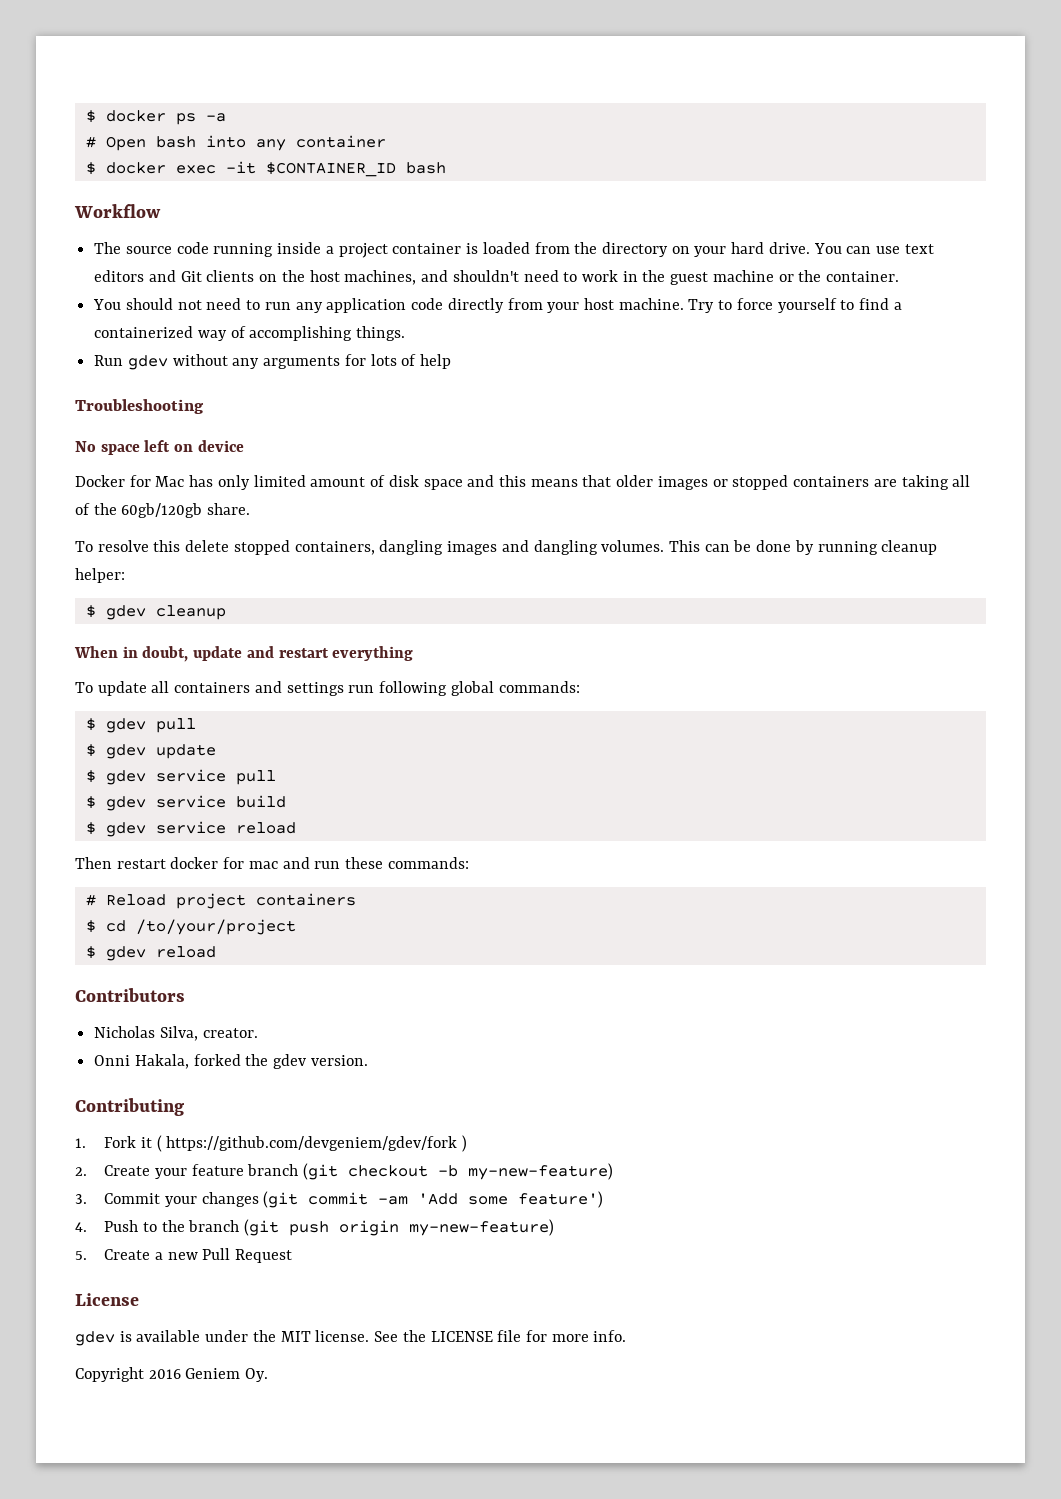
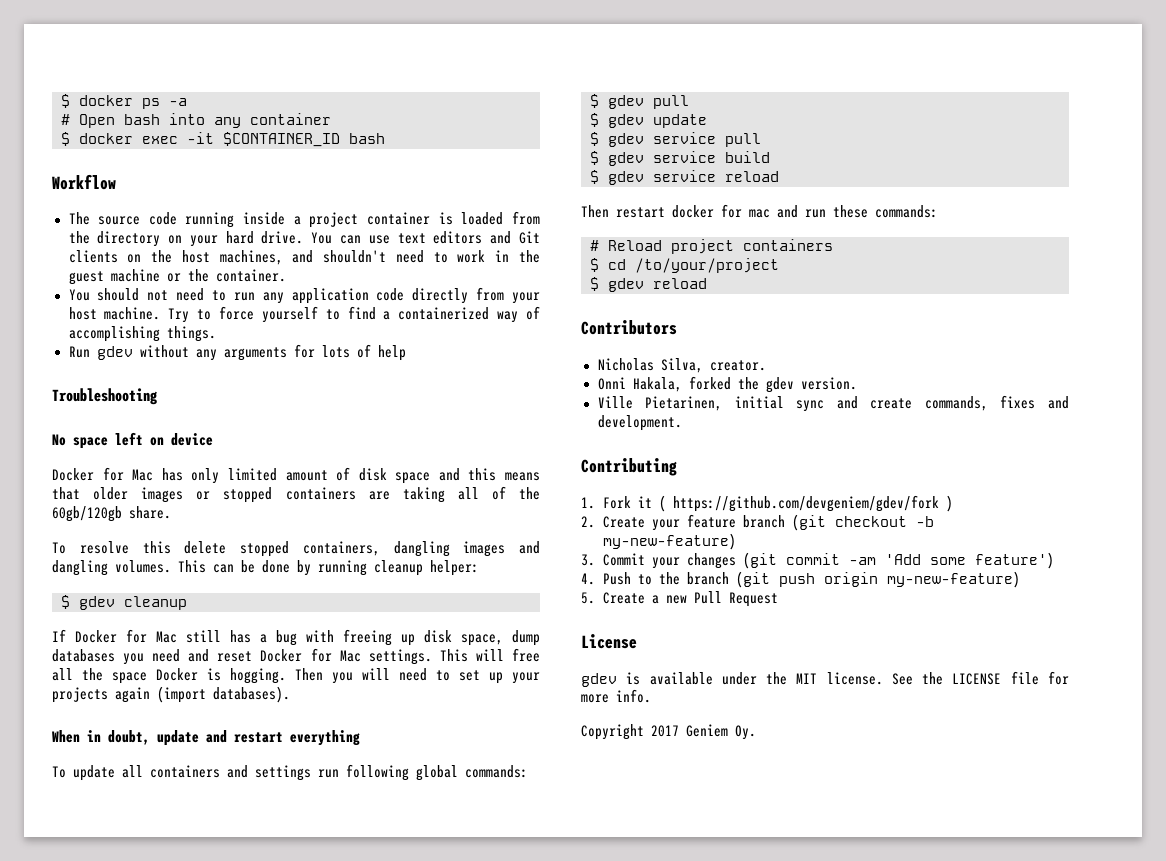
(226, 612) none -> [52,629,540,646] [52,648,540,665] [52,668,540,684] [52,686,290,703] // If Docker for Mac still has a bug with freeing up disk space, dump databases you need and reset Docker for Mac settings. This will free all the space Docker is hogging. Then you will need to set up your projects again (import databases).
(368, 1060) none -> [597,395,1069,412] [597,415,682,431] // Ville Pietarinen, initial sync and create commands, fixes and development.
[148,1369,181,1379] 2016 -> [651,725,679,737] 2017

